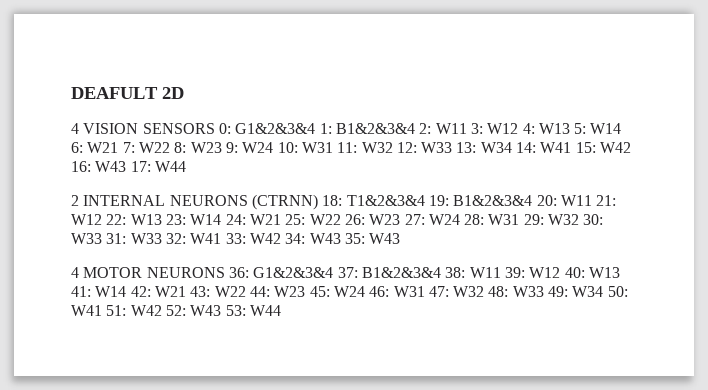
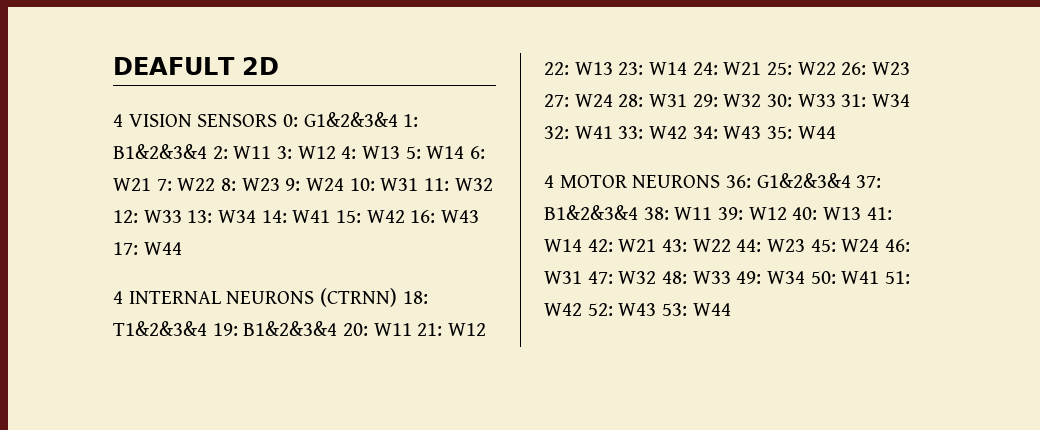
[71,195,79,206] 2 -> [113,291,123,304] 4
[130,233,162,244] W33 -> [872,94,911,107] W34
[369,233,401,244] W43 -> [797,126,836,139] W44

